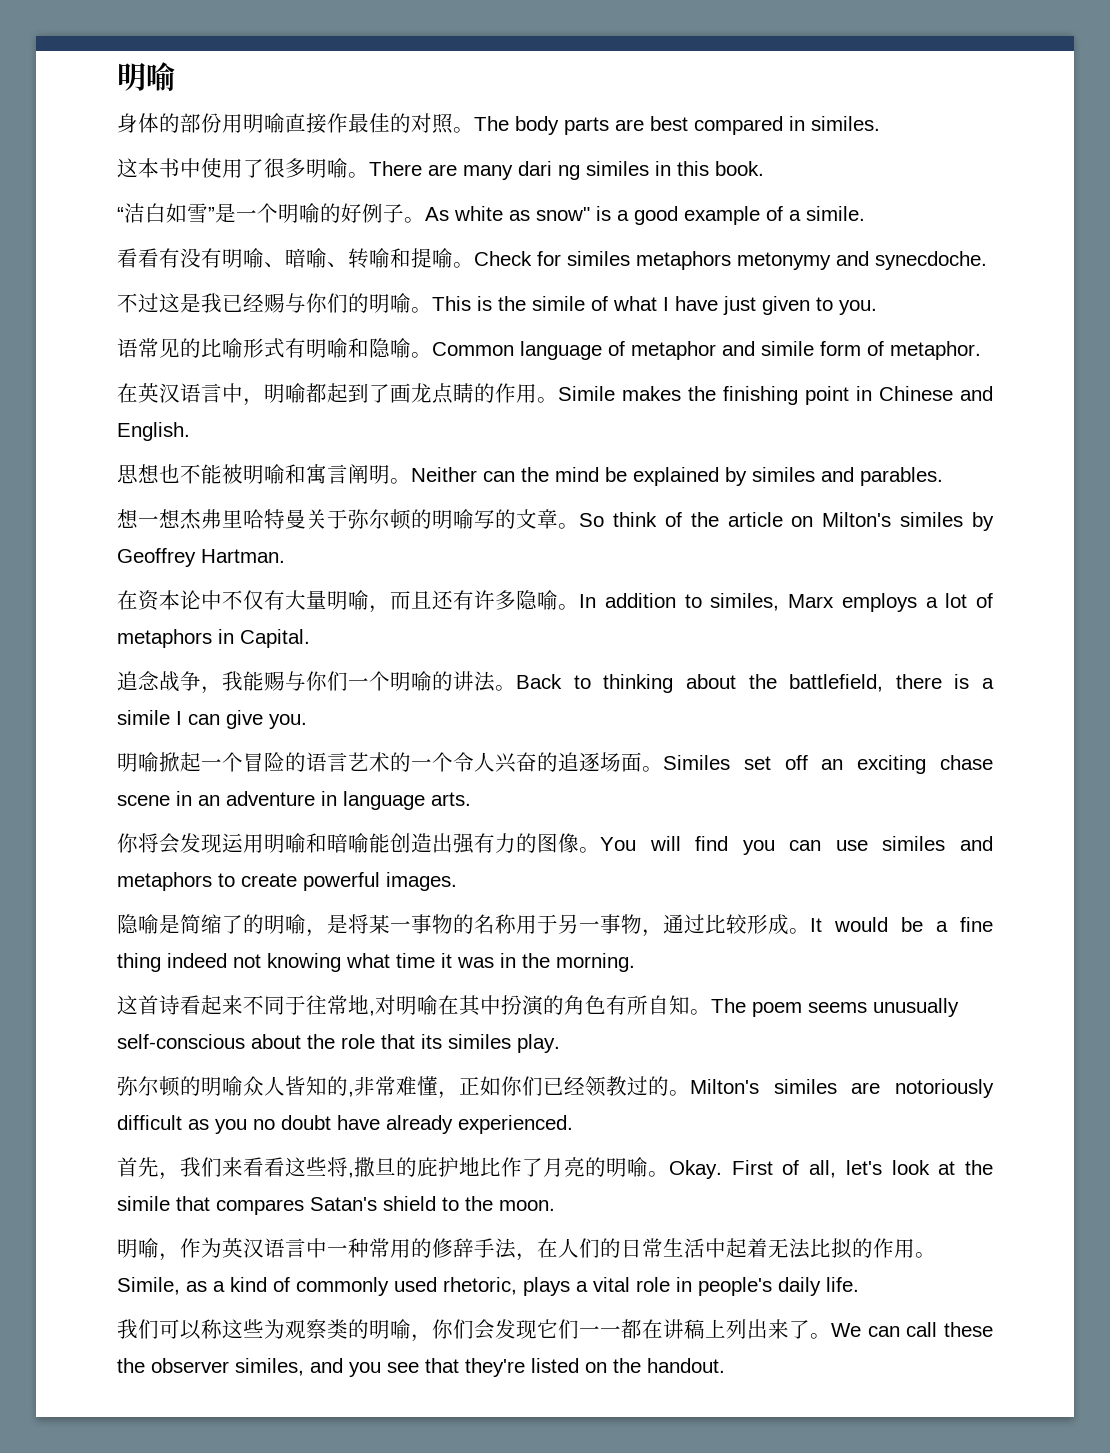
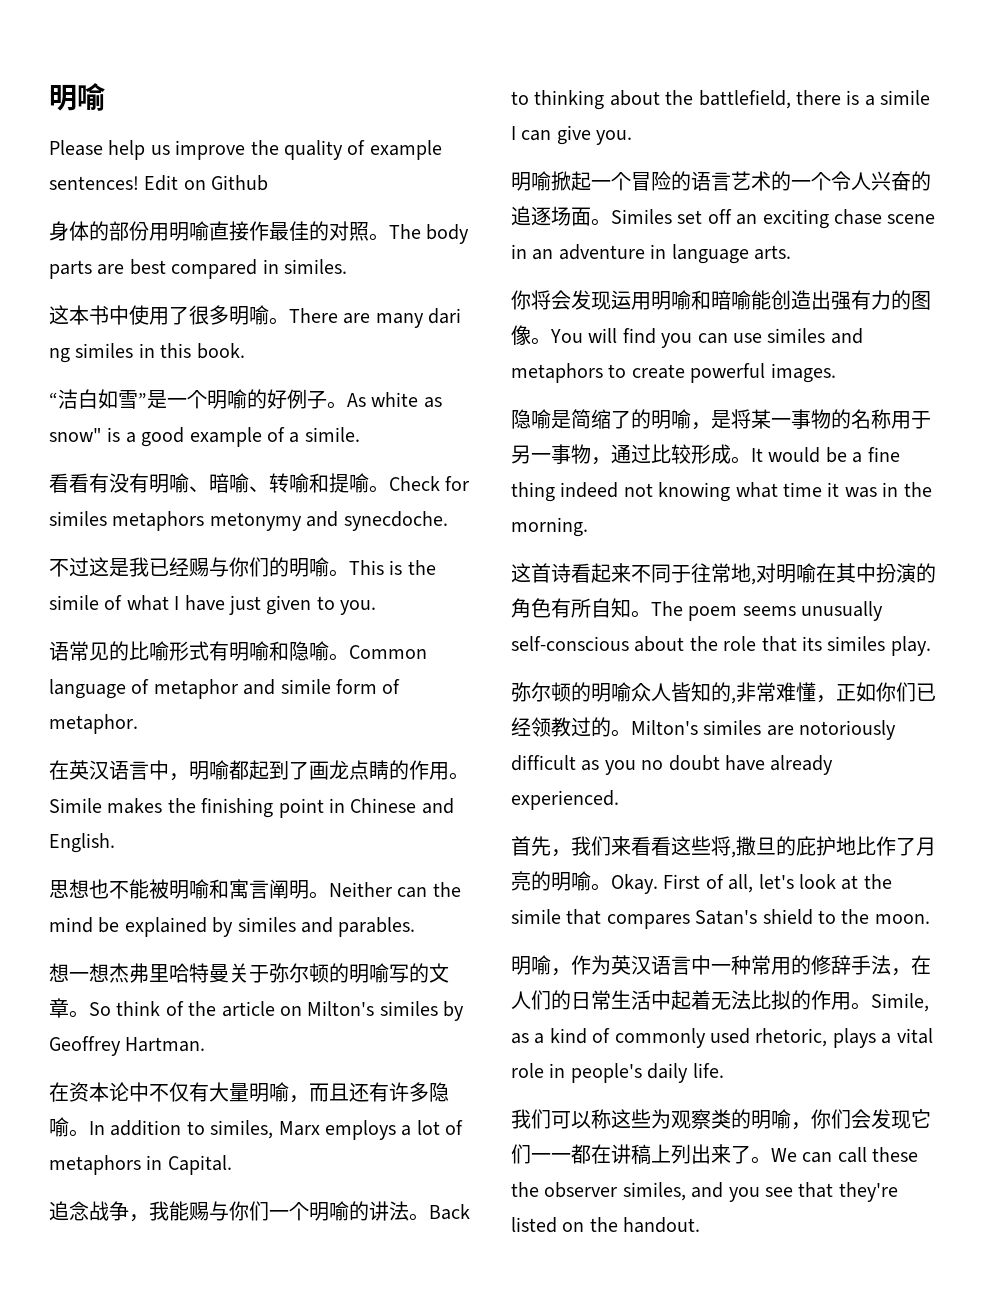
[117,62,175,91] 明喻 -> [49,83,105,111] [49,140,442,160] [49,175,269,191] 明喻 // Please help us improve the quality of example sentences! Edit on Github

